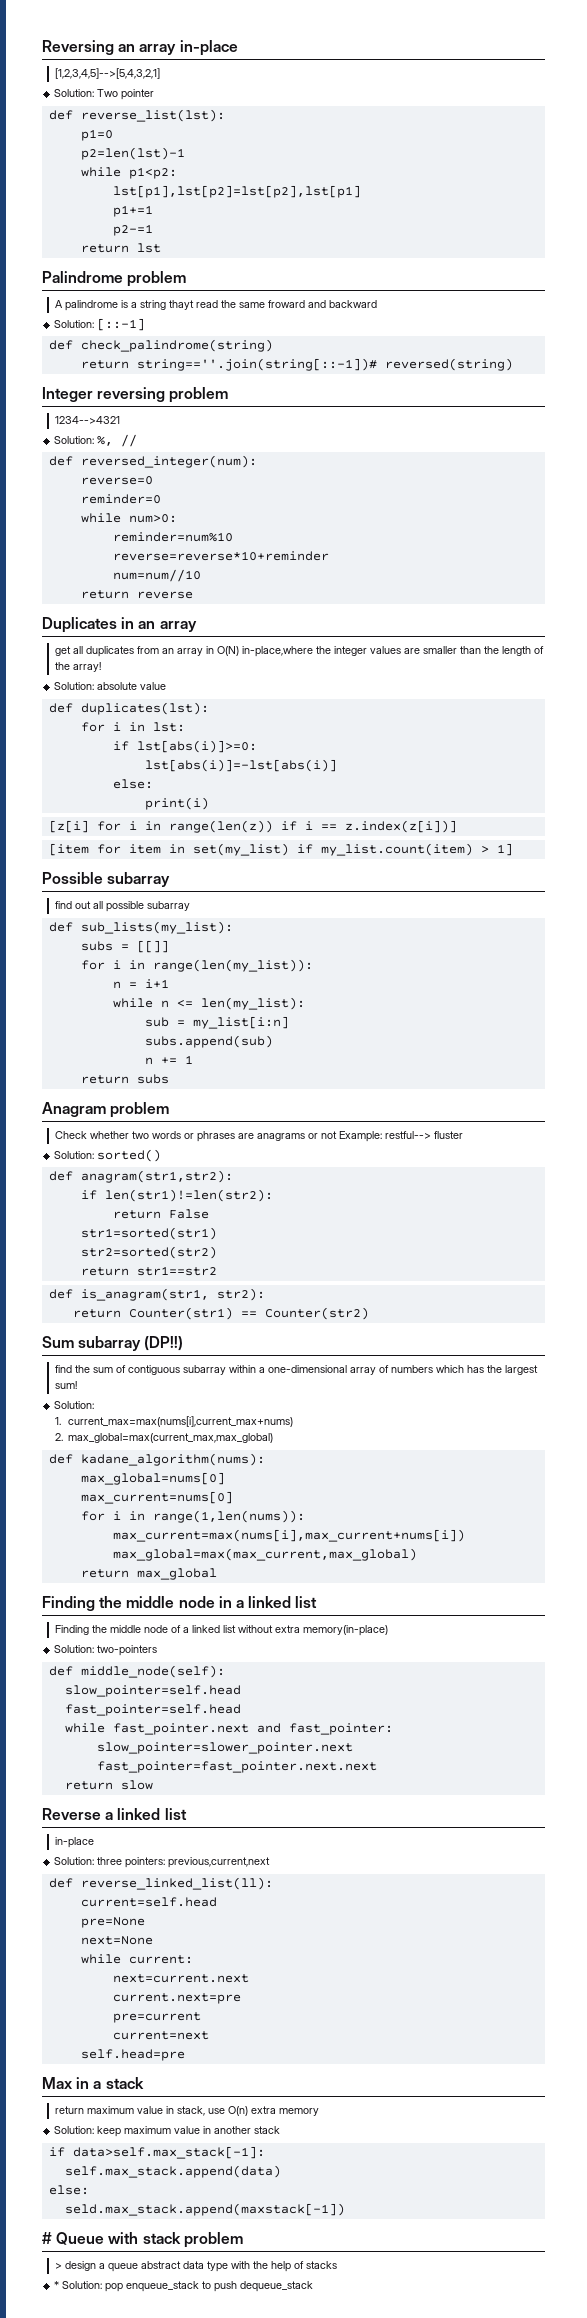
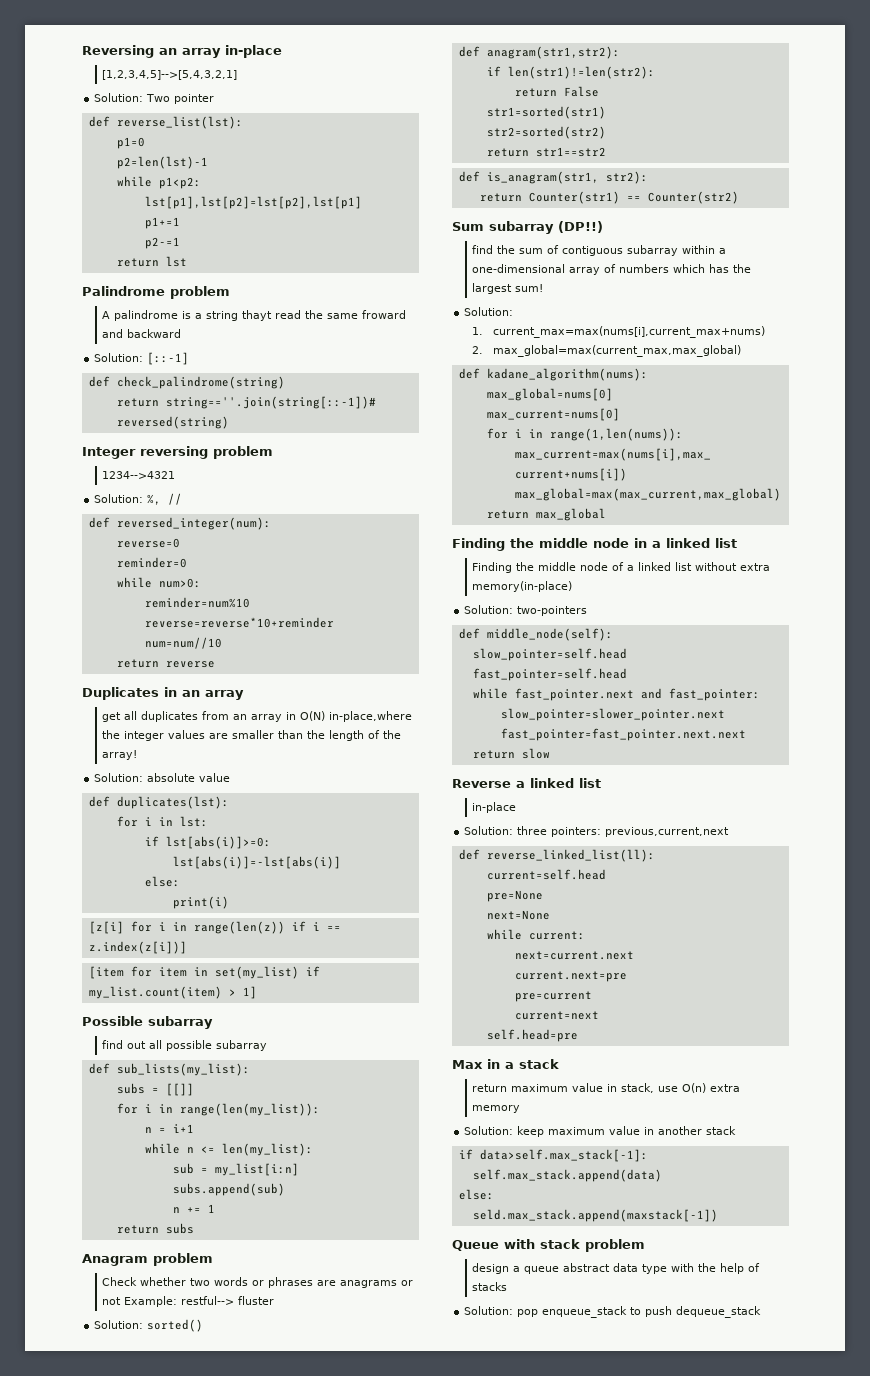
[42,2232,52,2244] # -> (718, 1215) none
[54,2263,62,2269] > -> (645, 1245) none
[54,2281,60,2289] * -> (508, 1286) none

